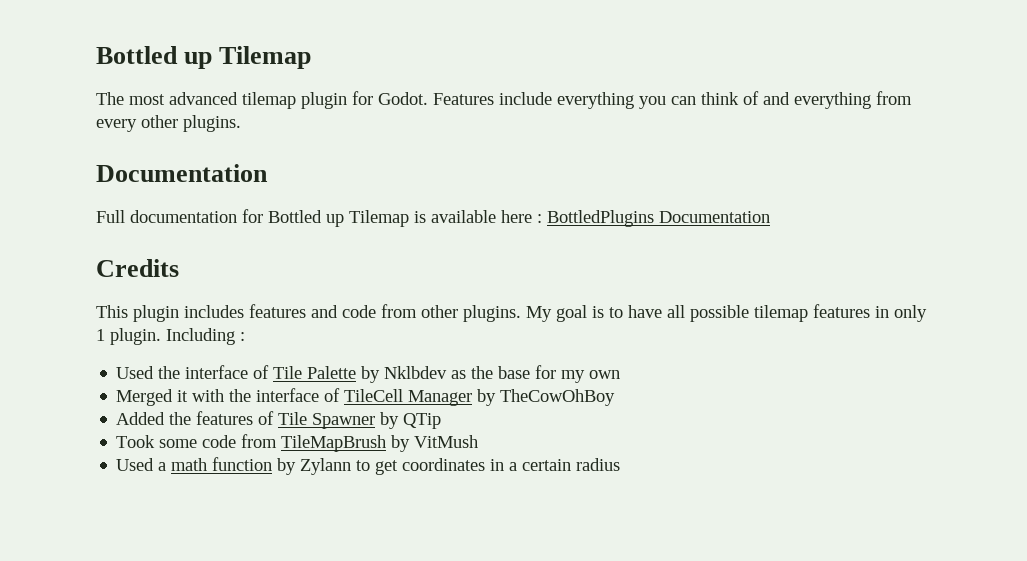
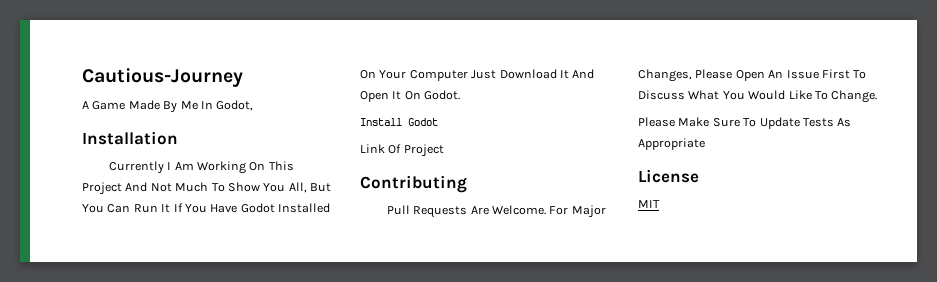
[96,46,312,69] [96,91,912,109] [96,115,241,132] [96,164,268,182] [96,209,770,227] [96,259,179,277] [96,304,927,322] [96,328,245,345] [116,365,621,383] [116,388,616,406] [116,411,442,429] [116,434,479,452] [116,457,621,475] Bottled up Tilemap // The most advanced tilemap plugin for Godot. Features include everything you can think of and everything from every other plugins. // Documentation // Full documentation for Bottled up Tilemap is available here : BottledPlugins Documentation // Credits // This plugin includes features and code from other plugins. My goal is to have all possible tilemap features in only 1 plugin. Including : // Used the interface of Tile Palette by Nklbdev as the base for my own // Merged it with the interface of TileCell Manager by TheCowOhBoy // Added the features of Tile Spawner by QTip // Took some code from TileMapBrush by VitMush // Used a math function by Zylann to get coordinates in a certain radius -> [82,68,243,87] [82,100,254,113] [82,131,178,145] [108,161,294,174] [82,182,331,195] [82,203,330,213] [360,69,595,81] [360,90,461,102] [360,118,438,126] [360,144,444,157] [360,175,467,193] [386,205,606,218] [638,69,867,82] [638,90,878,103] [638,117,852,129] [638,138,705,150] [638,169,699,183] [638,200,660,208] Cautious-Journey // A Game Made By Me In Godot, // Installation // Currently I Am Working On This Project And Not Much To Show You All, But You Can Run It If You Have Godot Installed On Your Computer Just Download It And Open It On Godot. // Install Godot // Link Of Project // Contributing // Pull Requests Are Welcome. For Major Changes, Please Open An Issue First To Discuss What You Would Like To Change. // Please Make Sure To Update Tests As Appropriate // License // MIT

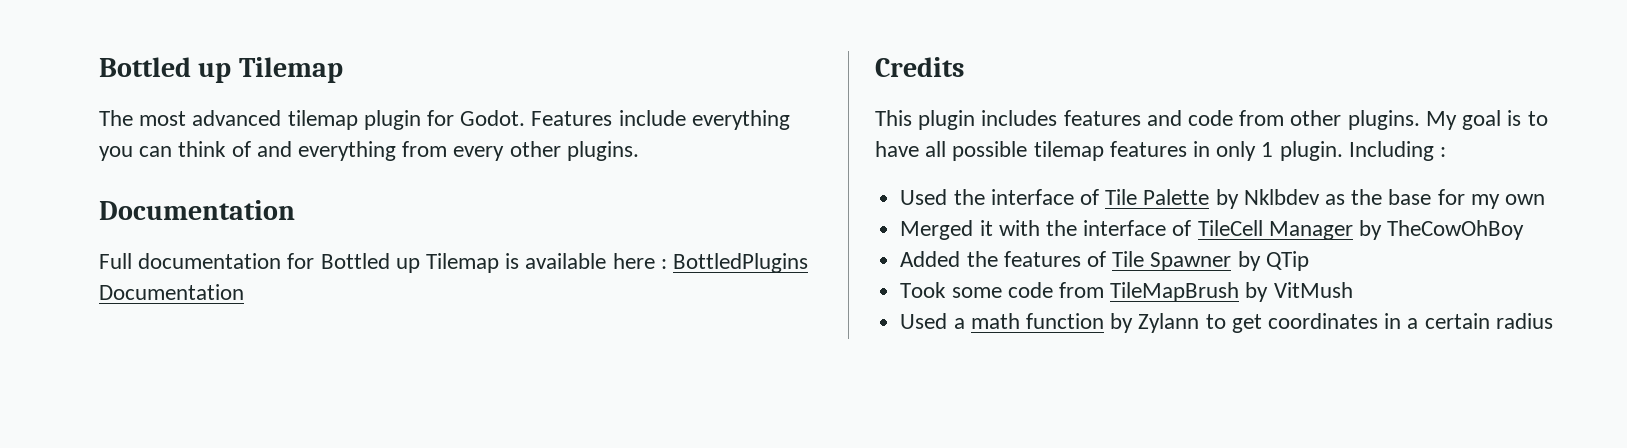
[82,68,243,87] [82,100,254,113] [82,131,178,145] [108,161,294,174] [82,182,331,195] [82,203,330,213] [360,69,595,81] [360,90,461,102] [360,118,438,126] [360,144,444,157] [360,175,467,193] [386,205,606,218] [638,69,867,82] [638,90,878,103] [638,117,852,129] [638,138,705,150] [638,169,699,183] [638,200,660,208] Cautious-Journey // A Game Made By Me In Godot, // Installation // Currently I Am Working On This Project And Not Much To Show You All, But You Can Run It If You Have Godot Installed On Your Computer Just Download It And Open It On Godot. // Install Godot // Link Of Project // Contributing // Pull Requests Are Welcome. For Major Changes, Please Open An Issue First To Discuss What You Would Like To Change. // Please Make Sure To Update Tests As Appropriate // License // MIT -> [99,57,343,83] [99,110,790,130] [99,141,639,161] [99,200,295,220] [99,253,809,273] [99,284,244,300] [875,57,964,77] [875,110,1548,130] [875,141,1447,161] [900,189,1546,209] [900,220,1525,240] [900,251,1309,271] [900,282,1353,302] [900,313,1553,333] Bottled up Tilemap // The most advanced tilemap plugin for Godot. Features include everything you can think of and everything from every other plugins. // Documentation // Full documentation for Bottled up Tilemap is available here : BottledPlugins Documentation // Credits // This plugin includes features and code from other plugins. My goal is to have all possible tilemap features in only 1 plugin. Including : // Used the interface of Tile Palette by Nklbdev as the base for my own // Merged it with the interface of TileCell Manager by TheCowOhBoy // Added the features of Tile Spawner by QTip // Took some code from TileMapBrush by VitMush // Used a math function by Zylann to get coordinates in a certain radius

